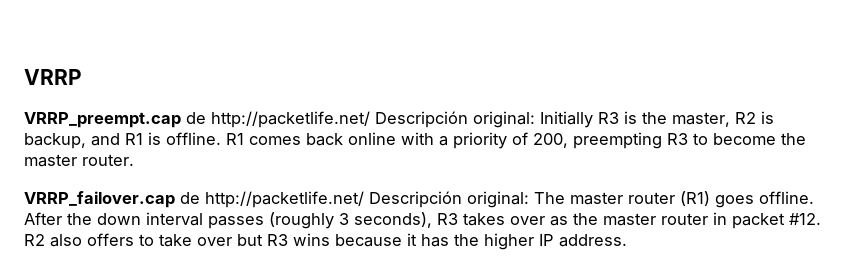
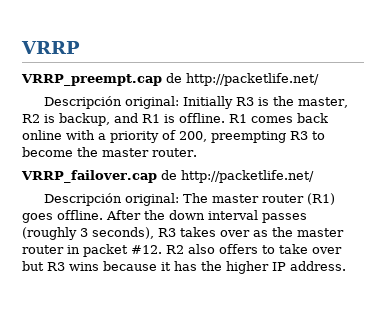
(370, 119) none -> (319, 79) //
(364, 199) none -> (314, 176) //

